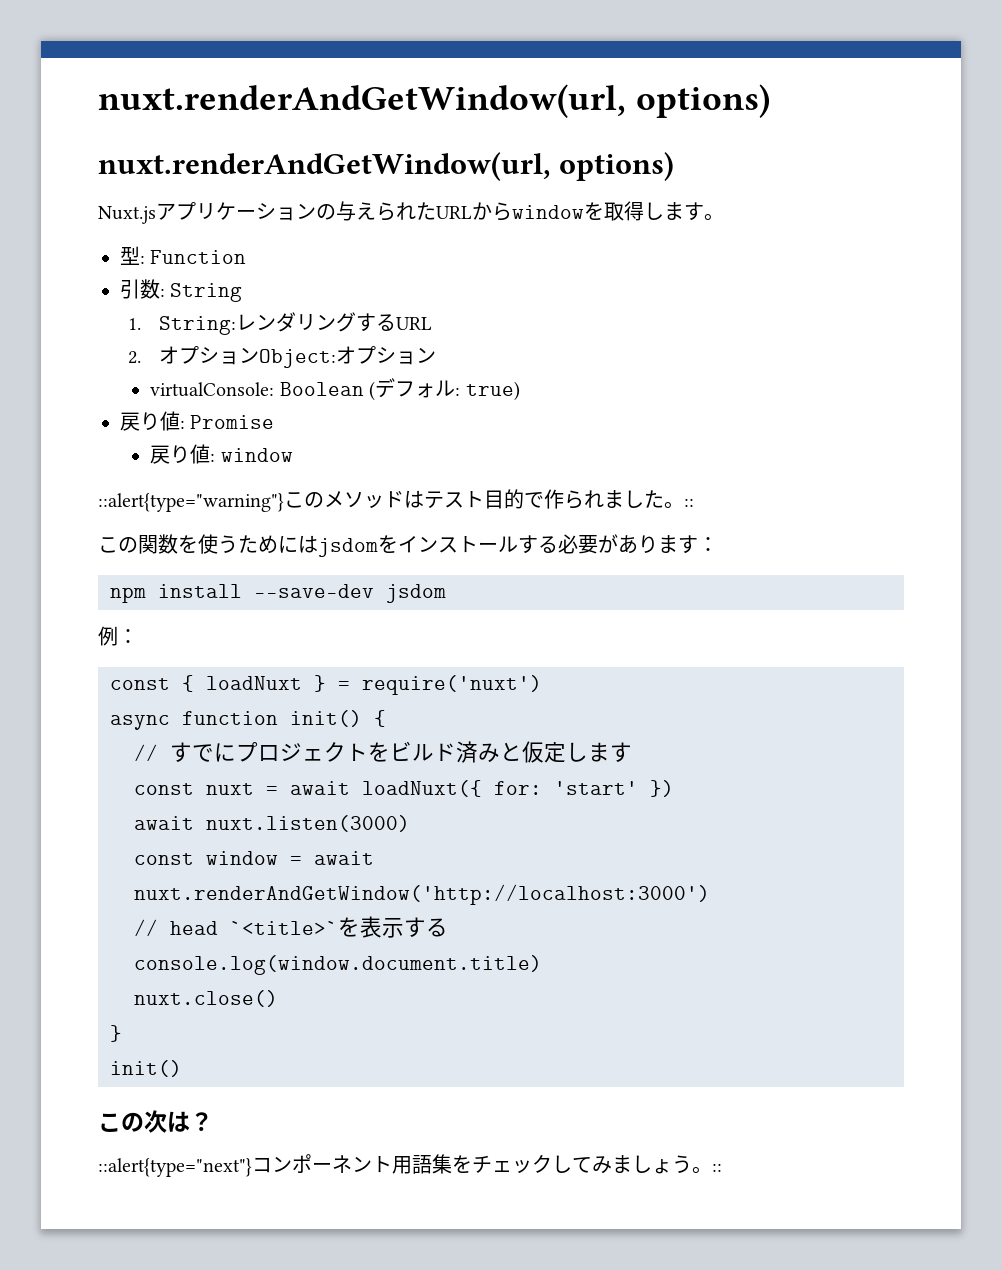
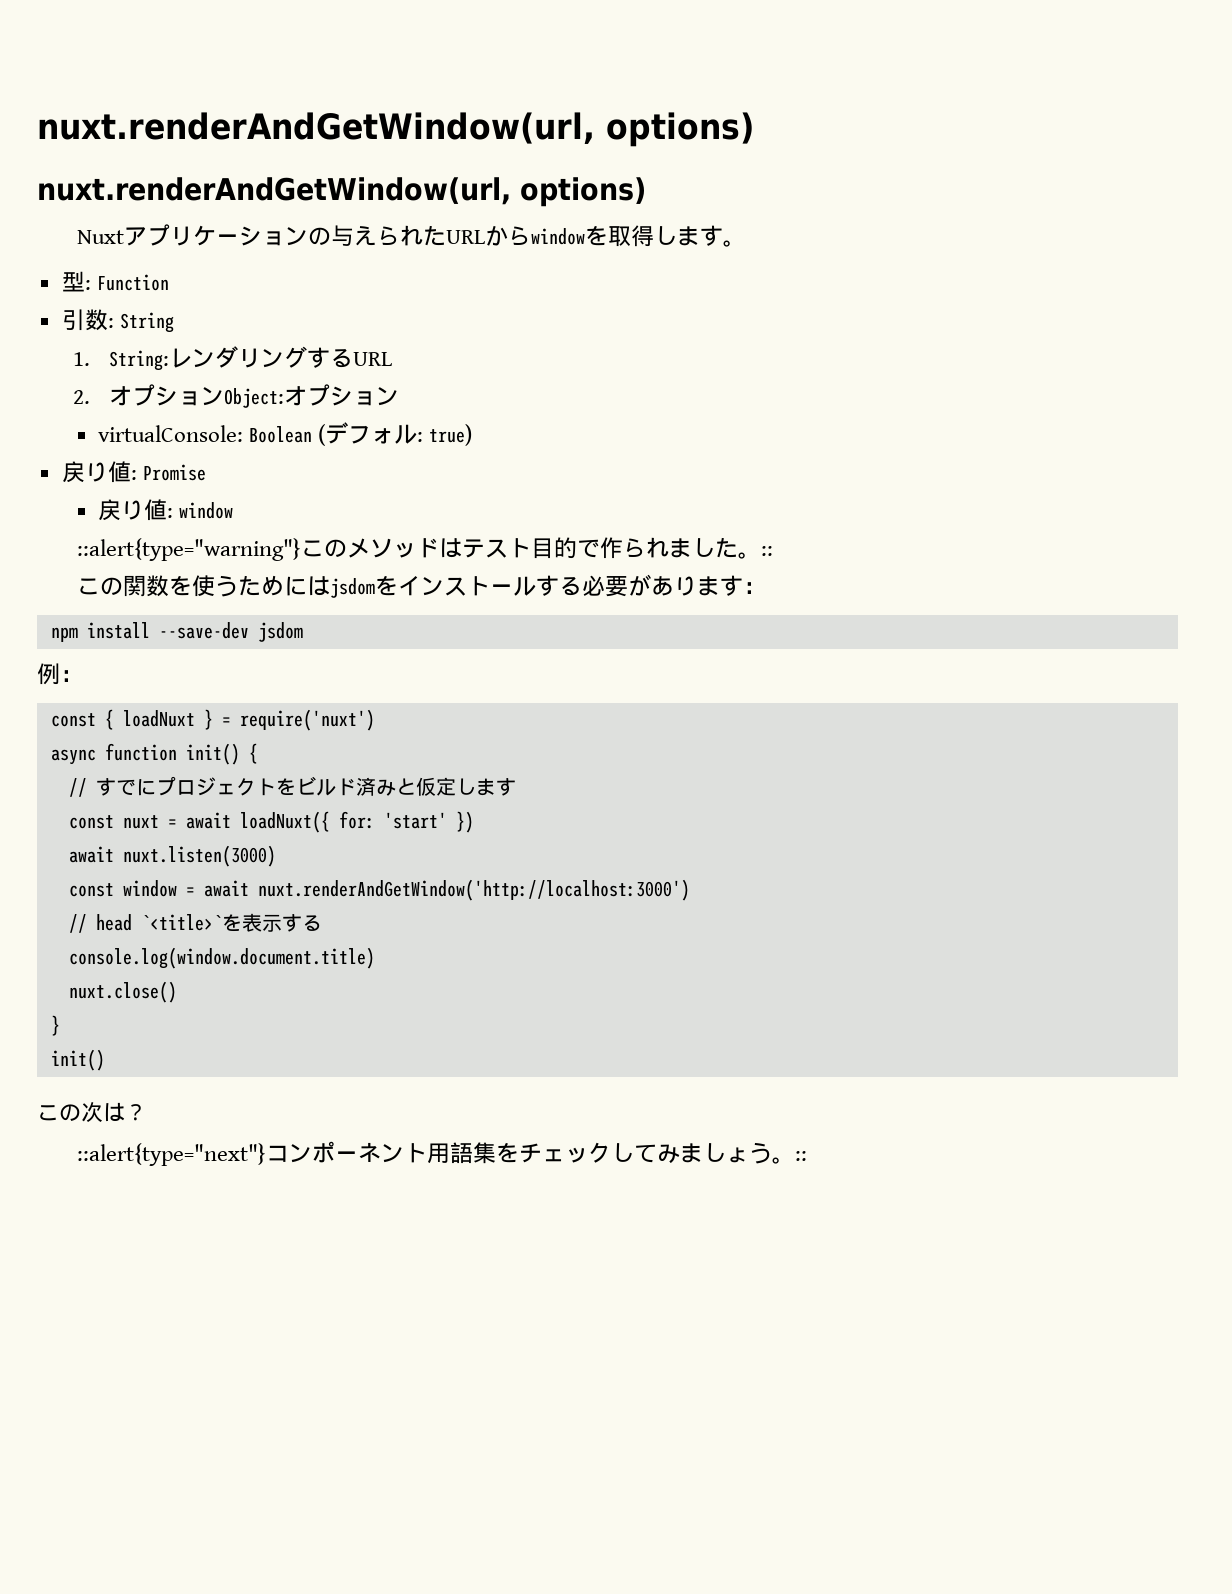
[98,206,156,224] Nuxt.js -> [77,230,125,244] Nuxt

